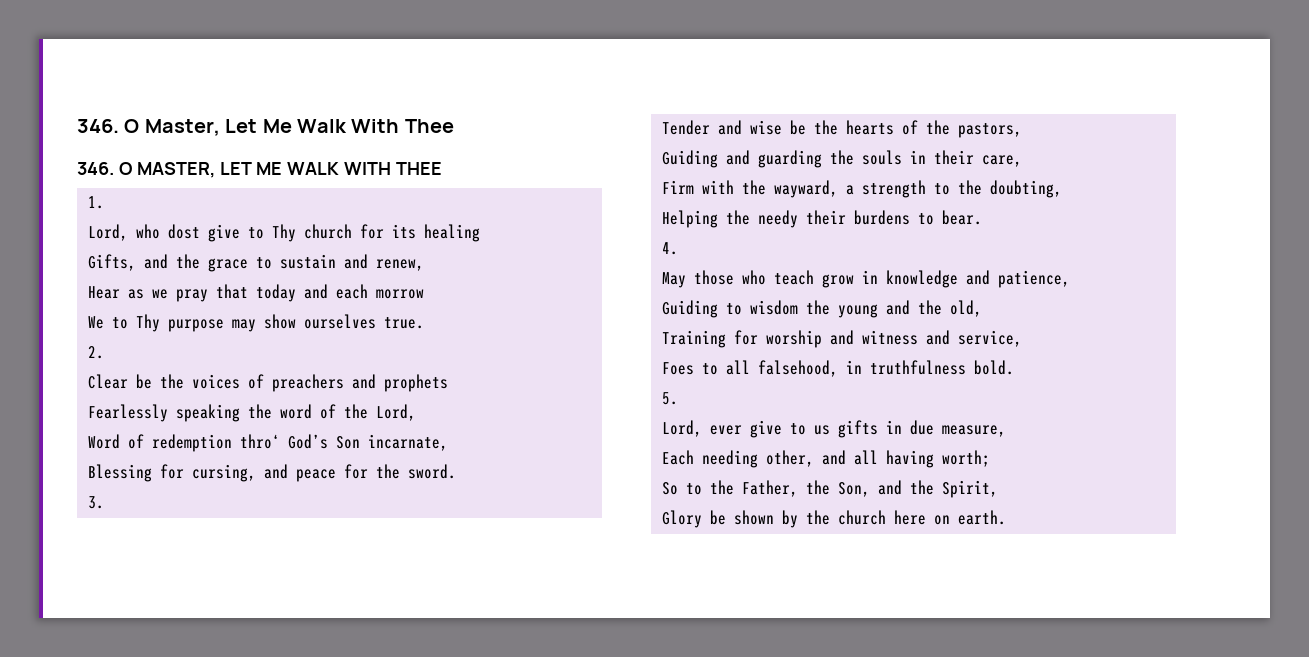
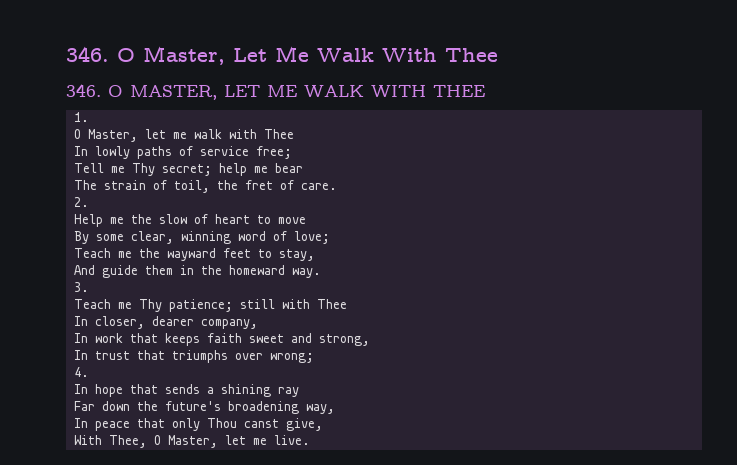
[87,224,480,242] [87,254,424,272] [87,284,424,302] [87,314,424,332] [87,346,104,359] [87,374,448,392] [87,404,416,422] [87,434,448,452] [87,464,456,482] [87,496,104,509] [661,120,1022,138] [661,150,1022,168] [661,180,1062,198] [661,210,982,228] [661,242,678,255] [661,270,1070,288] [661,300,982,318] [661,330,1022,348] [661,360,1014,377] [661,392,678,405] [661,420,1006,438] [661,450,990,468] [661,480,998,498] [661,510,1006,528] Lord, who dost give to Thy church for its healing // Gifts, and the grace to sustain and renew, // Hear as we pray that today and each morrow // We to Thy purpose may show ourselves true. // 2. // Clear be the voices of preachers and prophets // Fearlessly speaking the word of the Lord, // Word of redemption thro‘ God’s Son incarnate, // Blessing for cursing, and peace for the sword. // 3. // Tender and wise be the hearts of the pastors, // Guiding and guarding the souls in their care, // Firm with the wayward, a strength to the doubting, // Helping the needy their burdens to bear. // 4. // May those who teach grow in knowledge and patience, // Guiding to wisdom the young and the old, // Training for worship and witness and service, // Foes to all falsehood, in truthfulness bold. // 5. // Lord, ever give to us gifts in due measure, // Each needing other, and all having worth; // So to the Father, the Son, and the Spirit, // Glory be shown by the church here on earth. -> [73,129,294,142] [73,146,292,159] [73,163,303,176] [73,180,337,193] [73,197,89,207] [73,214,306,227] [73,231,330,244] [73,248,315,261] [73,265,321,278] [73,282,89,292] [73,299,347,312] [73,316,258,329] [73,333,370,346] [73,350,314,363] [73,367,89,377] [73,384,299,397] [73,401,335,414] [73,418,323,431] [73,435,310,448] O Master, let me walk with Thee // In lowly paths of service free; // Tell me Thy secret; help me bear // The strain of toil, the fret of care. // 2. // Help me the slow of heart to move // By some clear, winning word of love; // Teach me the wayward feet to stay, // And guide them in the homeward way. // 3. // Teach me Thy patience; still with Thee // In closer, dearer company, // In work that keeps faith sweet and strong, // In trust that triumphs over wrong; // 4. // In hope that sends a shining ray // Far down the future's broadening way, // In peace that only Thou canst give, // With Thee, O Master, let me live.

